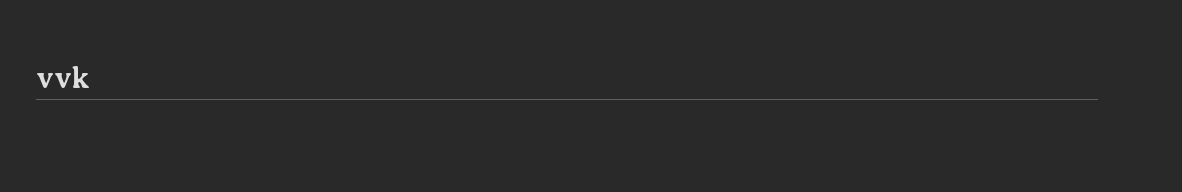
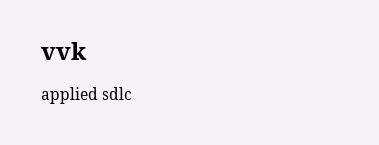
(90, 77) none -> [41,87,133,104] // applied sdlc

